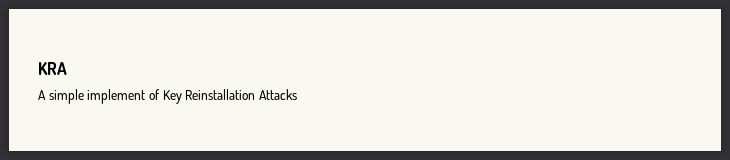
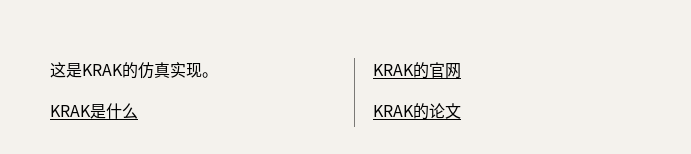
[38,62,67,75] [38,89,297,104] KRA // A simple implement of Key Reinstallation Attacks -> [50,62,218,79] [50,103,138,119] [373,62,461,79] [373,103,461,120] 这是KRAK的仿真实现。 // KRAK是什么 // KRAK的官网 // KRAK的论文

